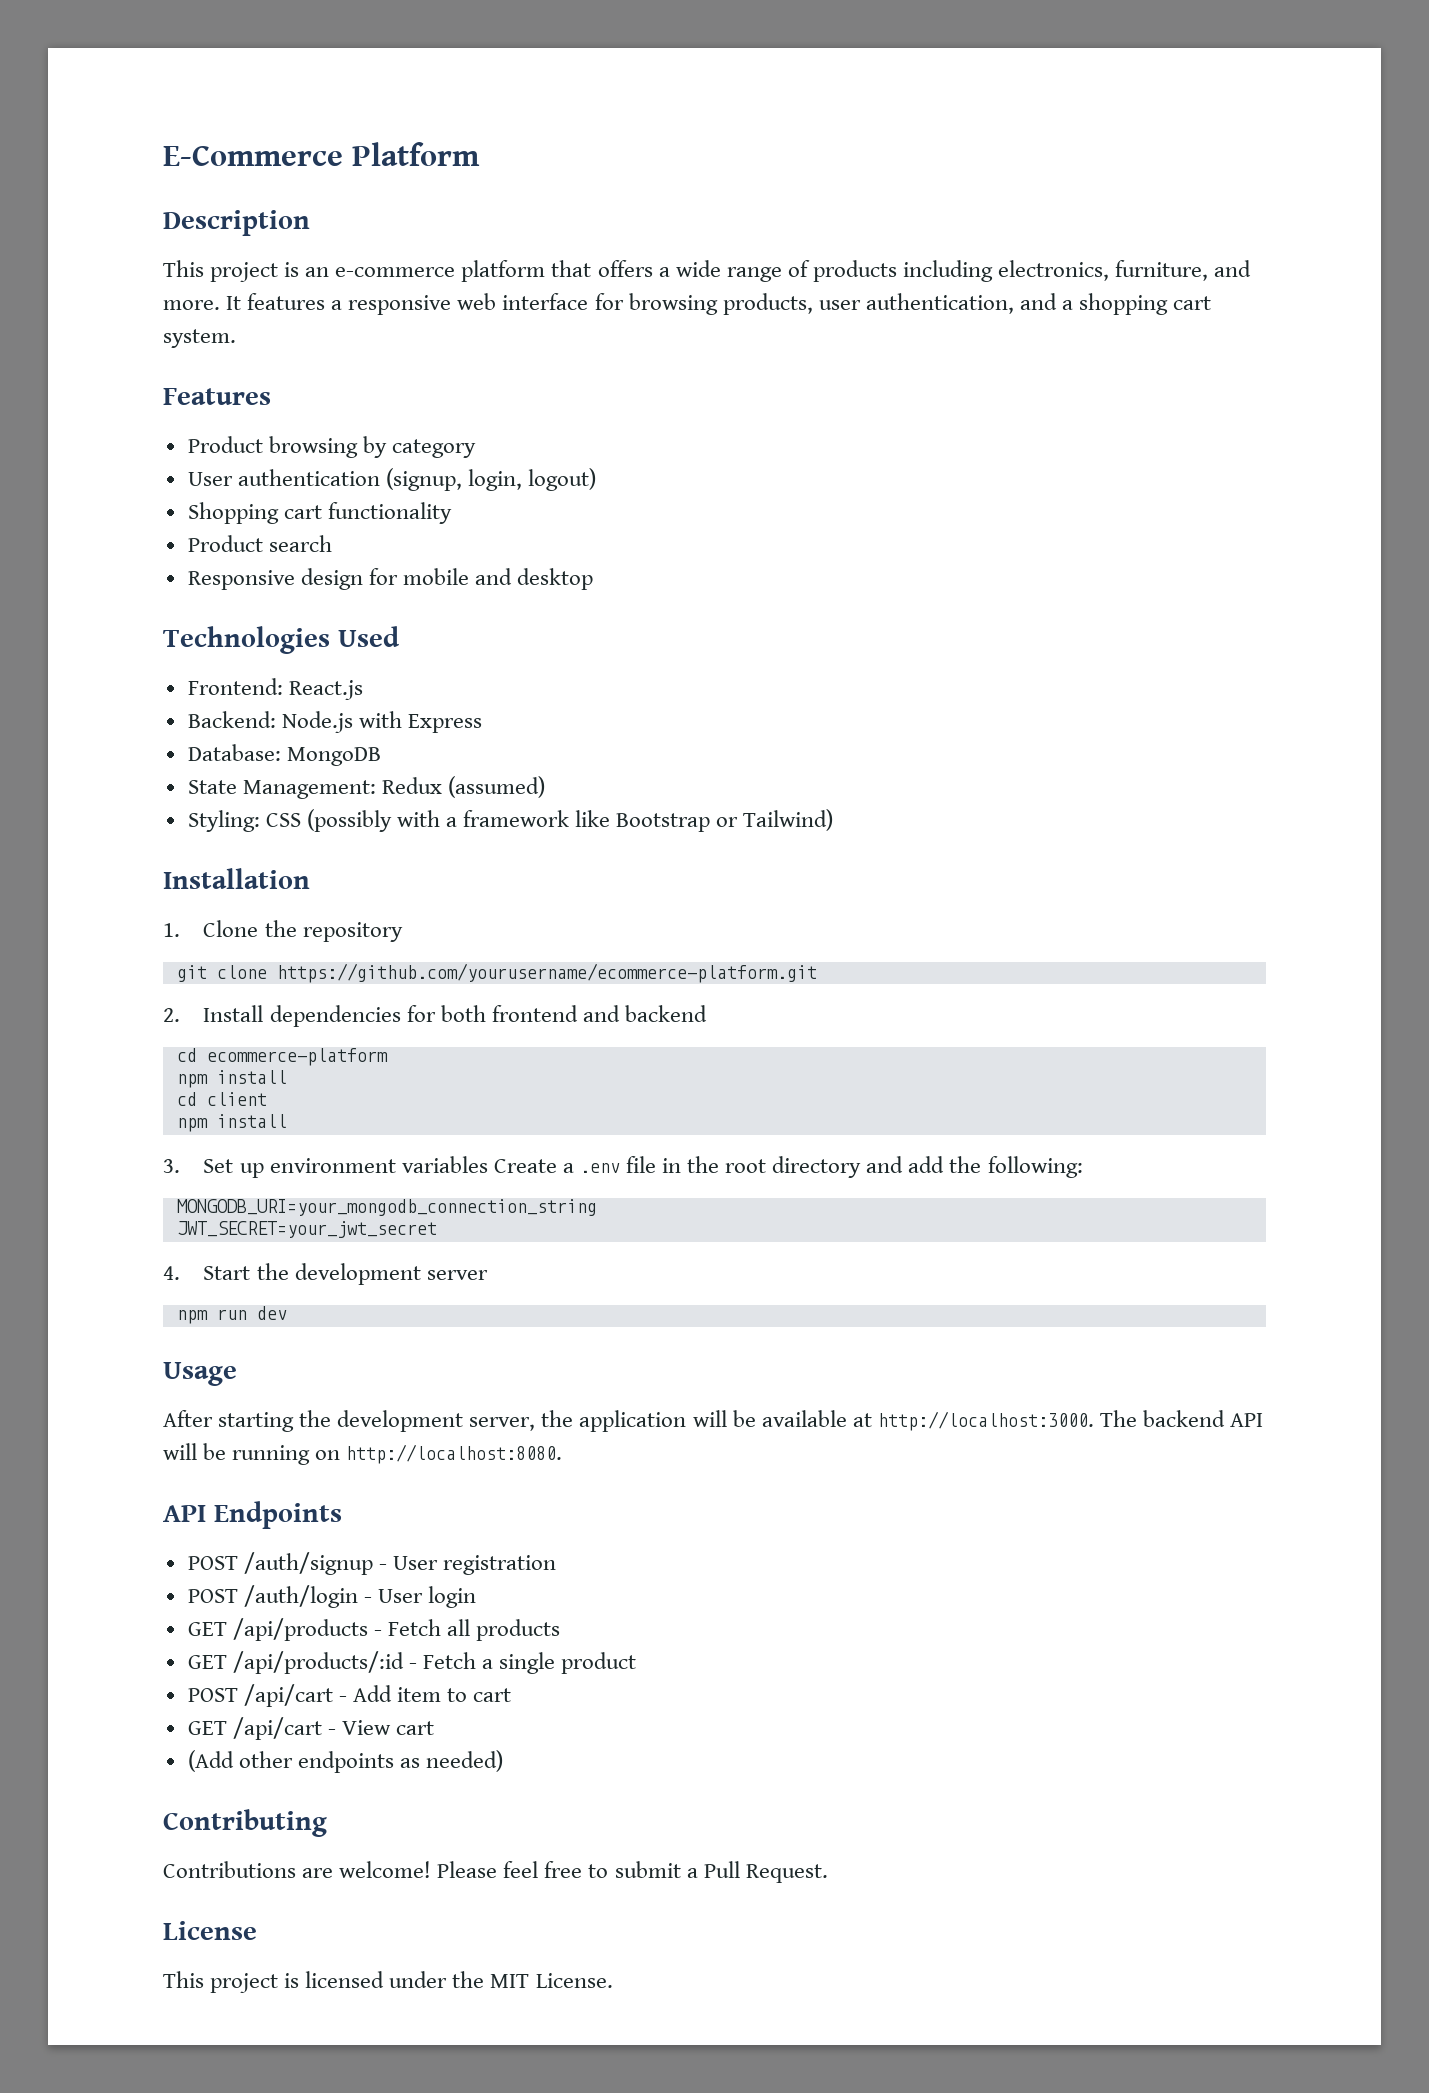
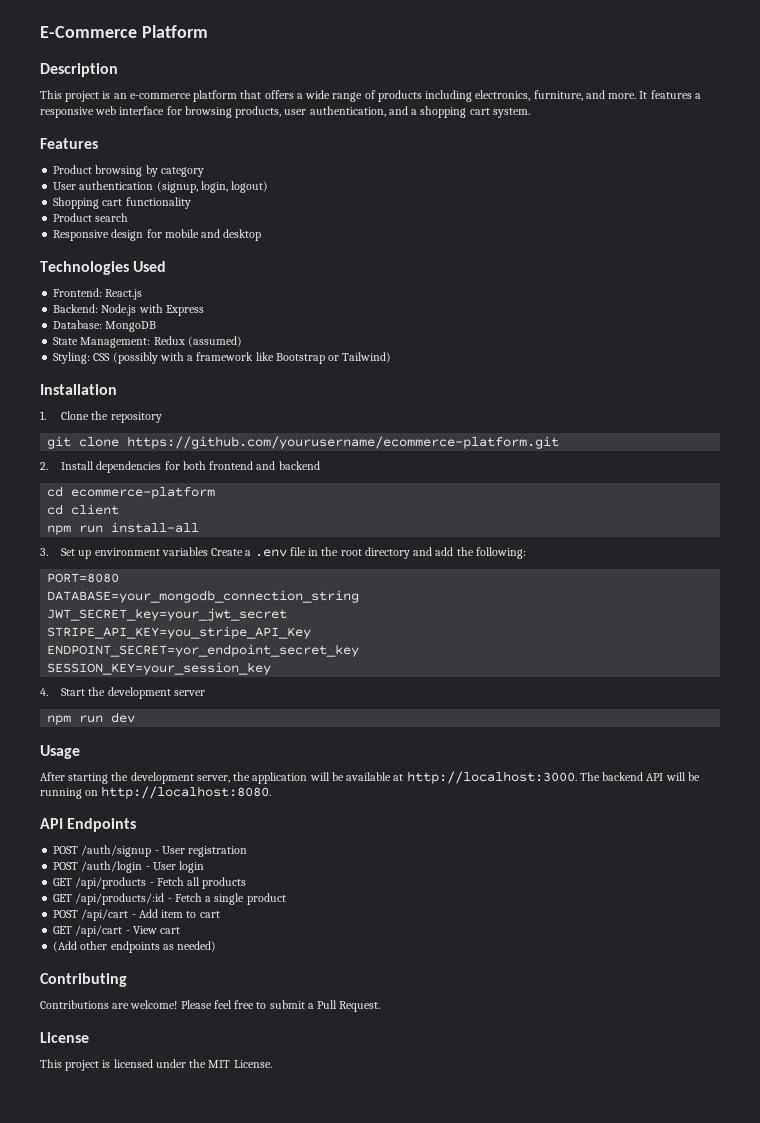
[176,1070,287,1088] // npm install -> (216, 493) none
[216,1114,287,1128] install -> [79,522,200,533] run install-all
[176,1199,597,1216] [176,1221,437,1238] MONGODB_URI=your_mongodb_connection_string // JWT_SECRET=your_jwt_secret -> [47,573,120,583] [47,590,360,603] [47,608,288,621] [47,626,312,639] [47,644,360,657] [47,662,272,675] PORT=8080 // DATABASE=your_mongodb_connection_string // JWT_SECRET_key=your_jwt_secret // STRIPE_API_KEY=you_stripe_API_Key // ENDPOINT_SECRET=yor_endpoint_secret_key // SESSION_KEY=your_session_key

